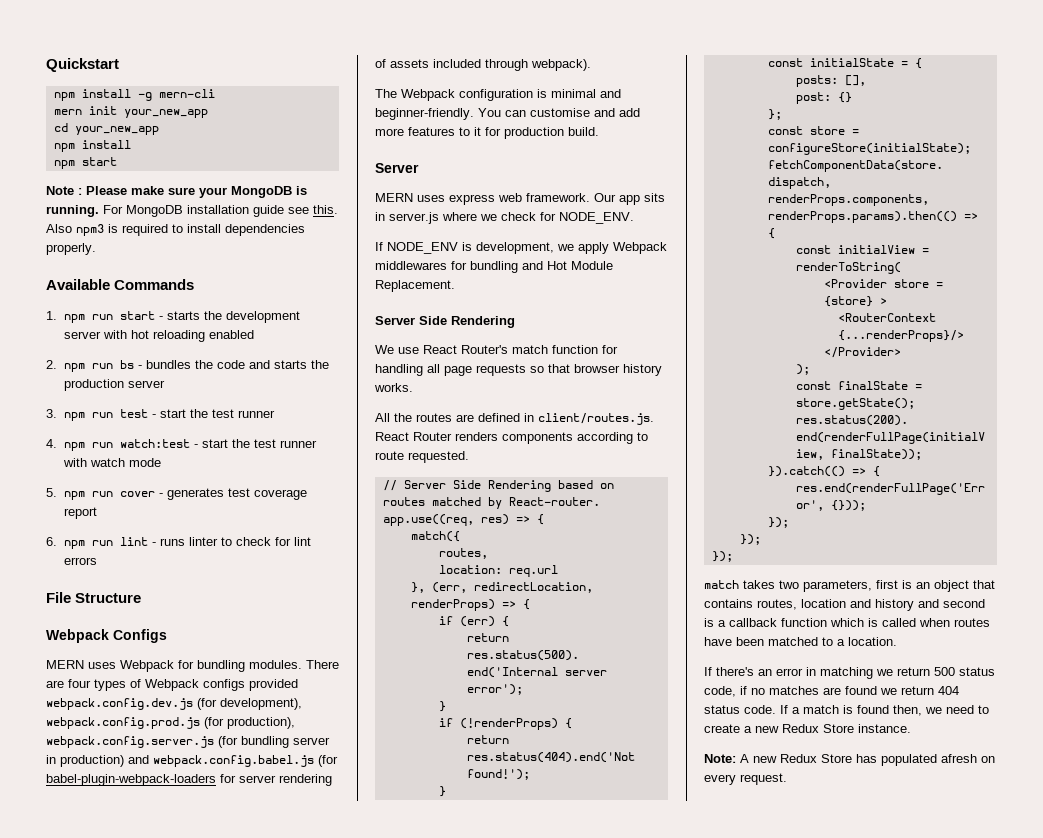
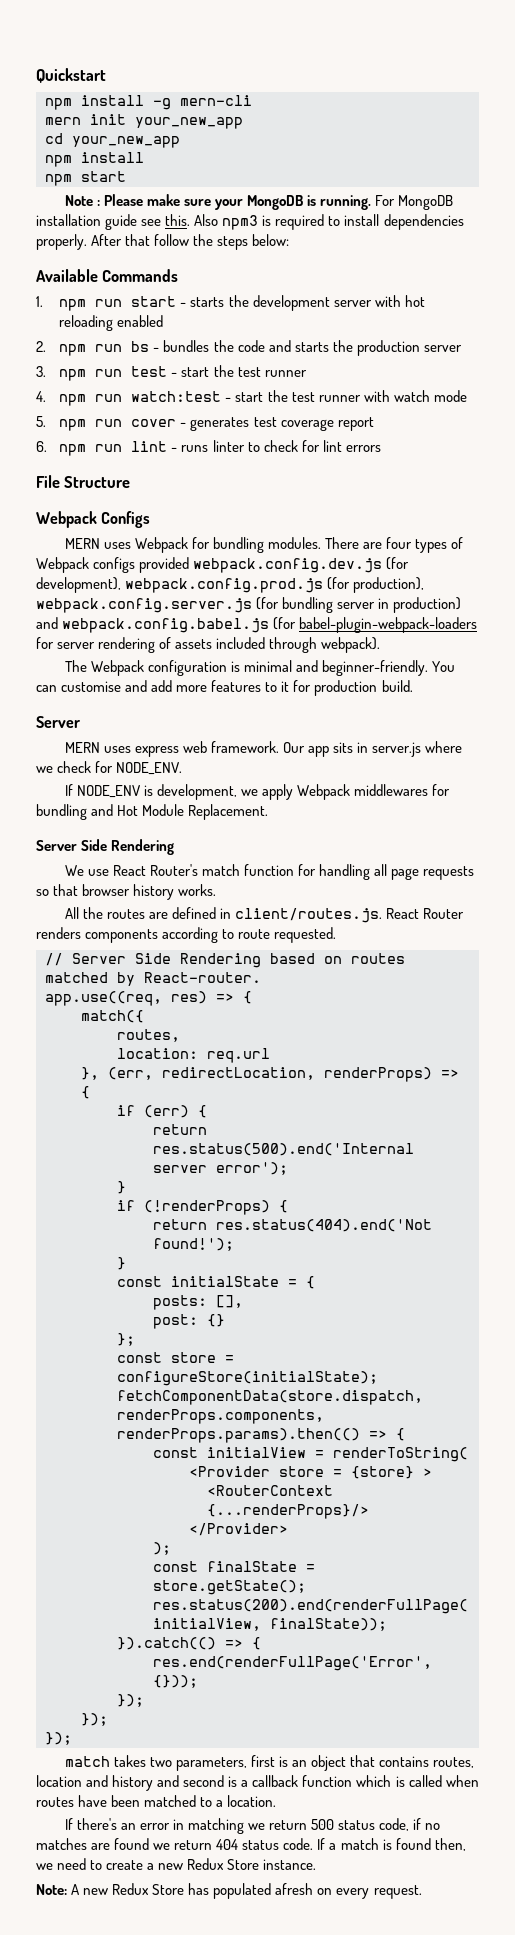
(96, 249) none -> [91,234,290,250] After that follow the steps below:

